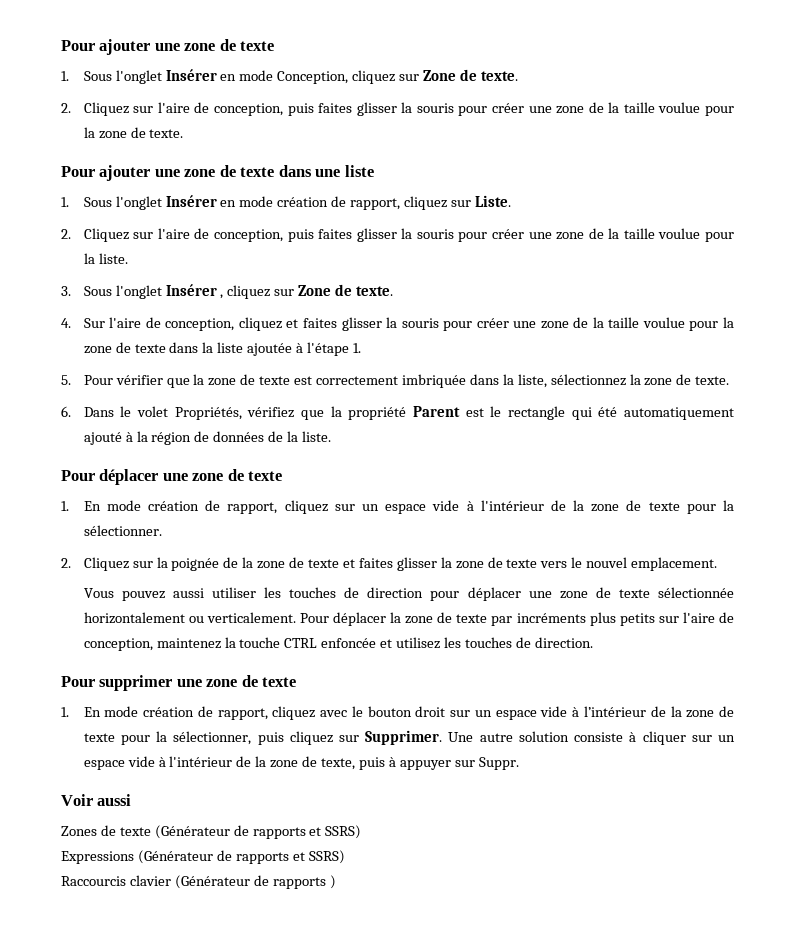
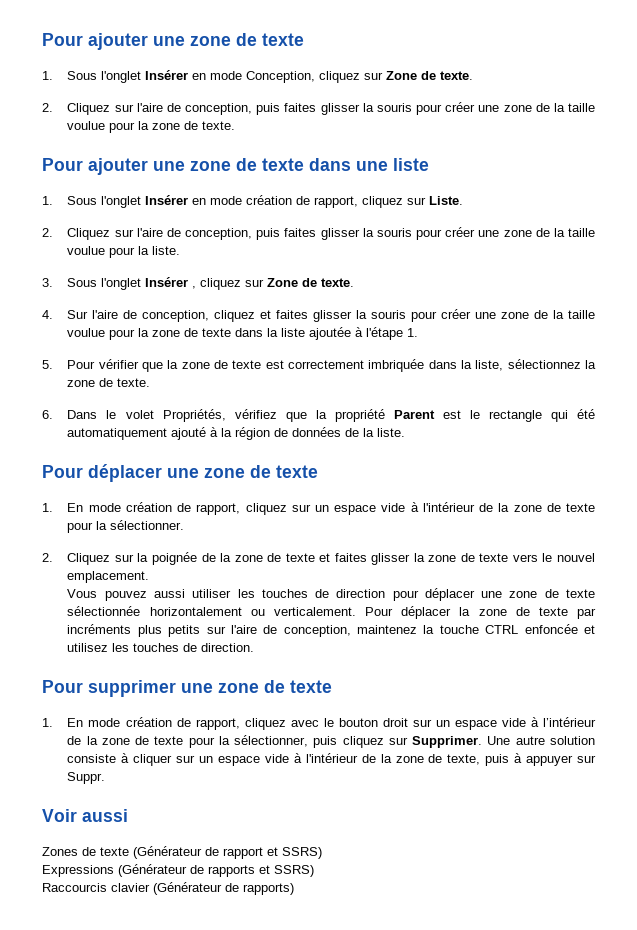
[252,827,306,839] rapports -> [223,847,263,859] rapport
[272,875,336,889] rapports ) -> [243,883,294,895] rapports)

